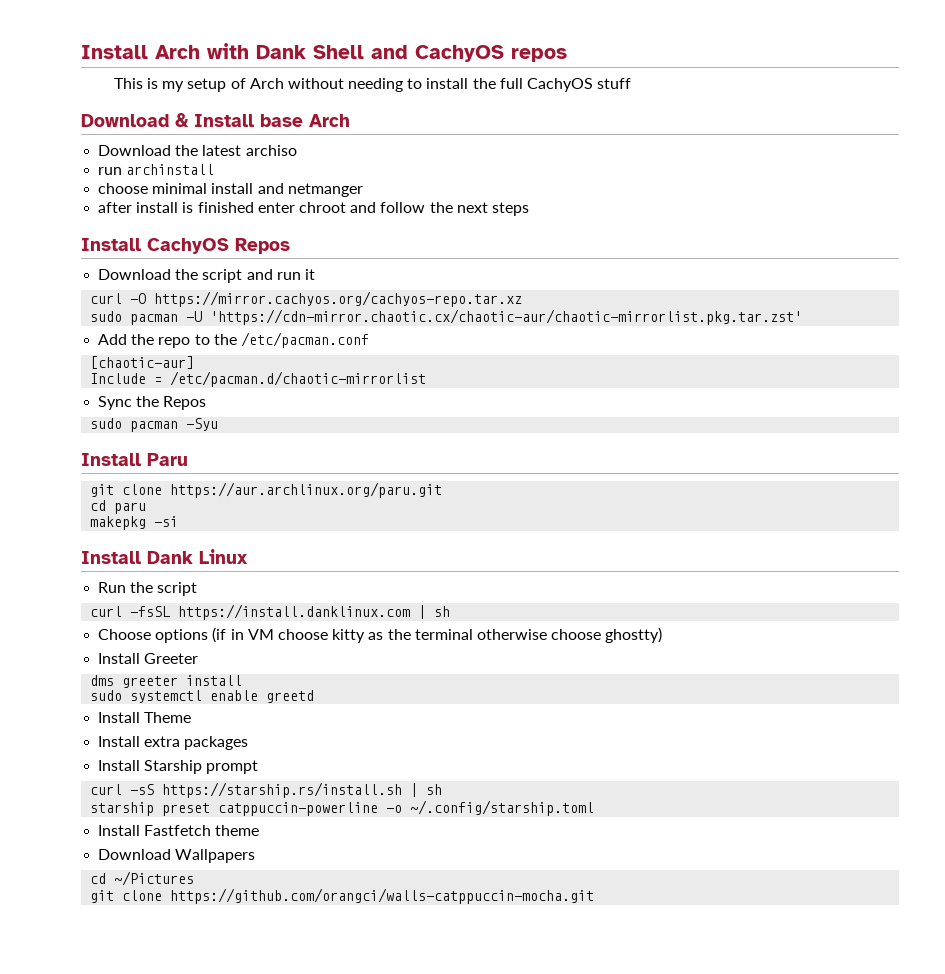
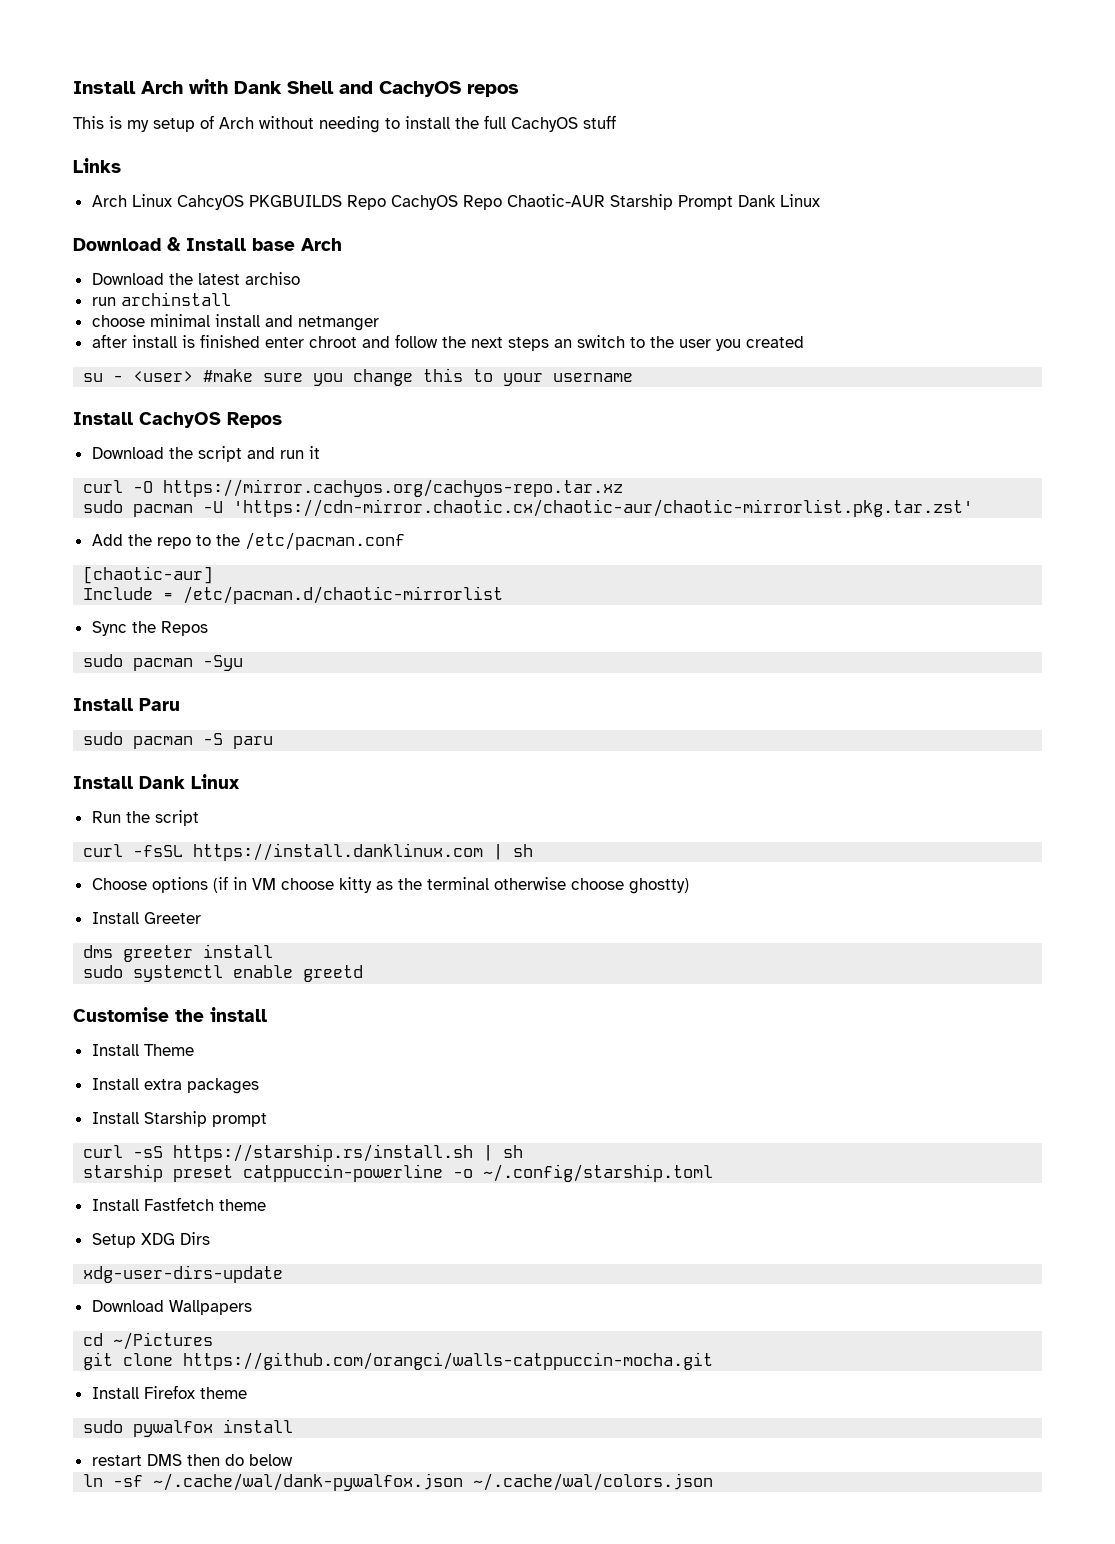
(632, 83) none -> [73,158,121,173] [91,194,820,210] // Links // Arch Linux CahcyOS PKGBUILDS Repo CachyOS Repo Chaotic-AUR Starship Prompt Dank Linux
(529, 209) none -> [553,335,804,351] [83,368,634,386] an switch to the user you created // su - <user> #make sure you change this to your username
[90,482,443,498] [90,500,107,511] git clone https://aur.archlinux.org/paru.git // cd -> [83,732,224,749] sudo pacman -S
[90,516,179,530] // makepkg -si -> (274, 742) none
(315, 696) none -> [73,1007,267,1022] // Customise the install
(260, 830) none -> [91,1232,210,1248] [83,1265,284,1283] // Setup XDG Dirs // xdg-user-dirs-update
(595, 896) none -> [91,1385,247,1399] [83,1419,294,1437] [91,1454,293,1466] [83,1473,714,1491] // Install Firefox theme // sudo pywalfox install // restart DMS then do below // ln -sf ~/.cache/wal/dank-pywalfox.json ~/.cache/wal/colors.json

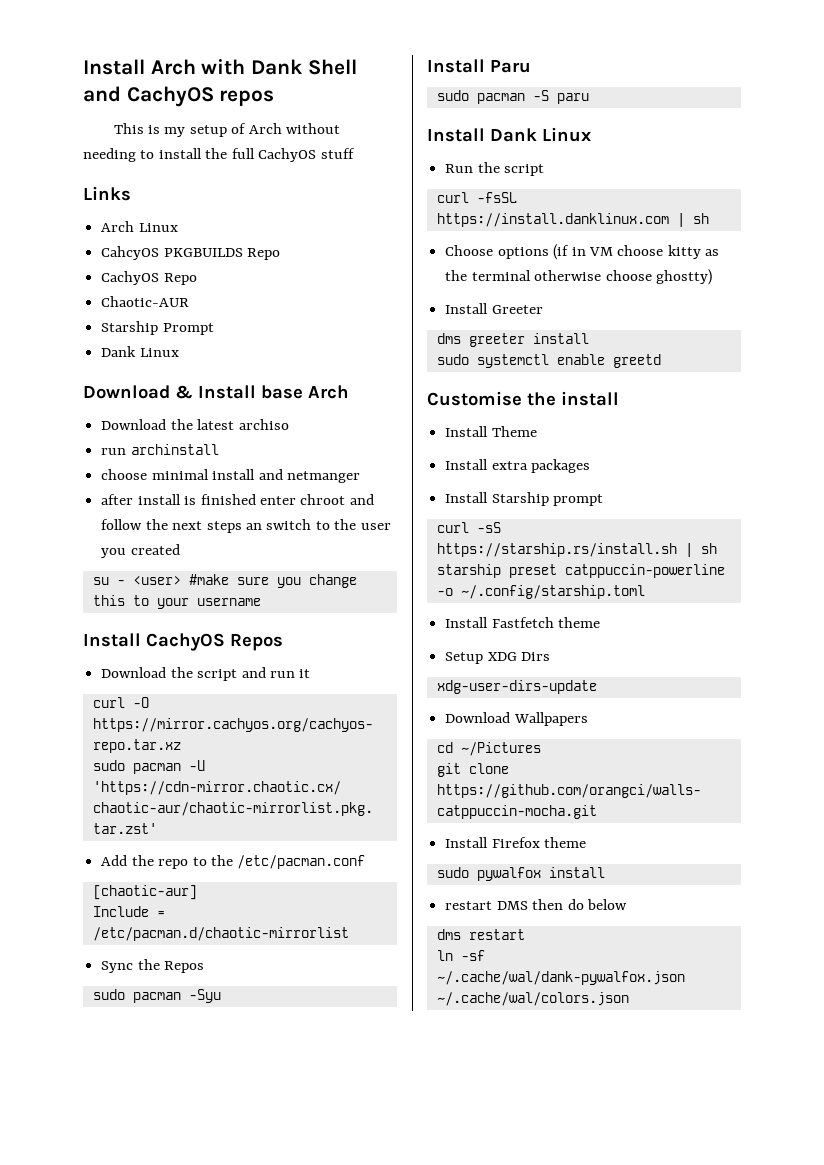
(172, 200) none -> (178, 227) //
(386, 202) none -> (281, 254) //
(502, 202) none -> (197, 279) //
(605, 200) none -> (190, 301) //
(733, 202) none -> (214, 329) //
(293, 1460) none -> [436,929,525,940] // dms restart

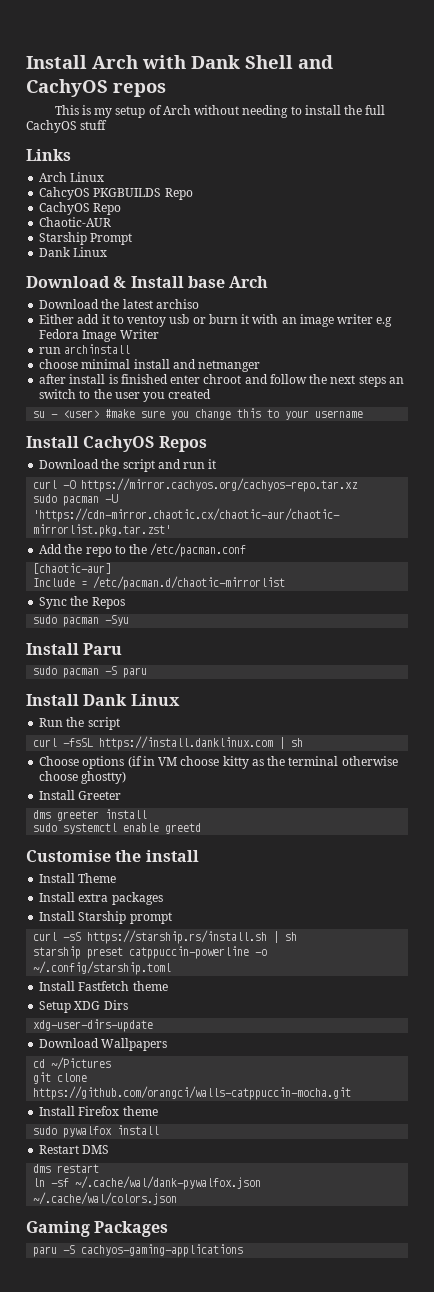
(289, 424) none -> [39,314,393,327] [39,329,159,342] // Either add it to ventoy usb or burn it with an image writer e.g Fedora Image Writer
[445,901,493,910] restart -> [39,1145,80,1154] Restart
[532,899,627,910] then do below -> (110, 1149) none
(629, 999) none -> [26,1221,169,1237] [33,1244,244,1257] // Gaming Packages // paru -S cachyos-gaming-applications

